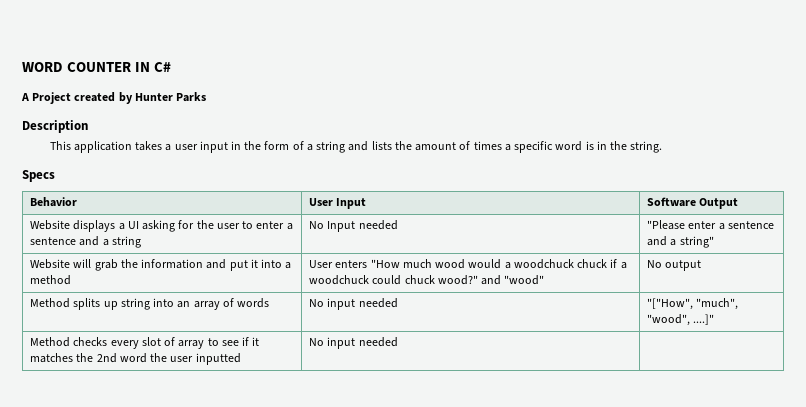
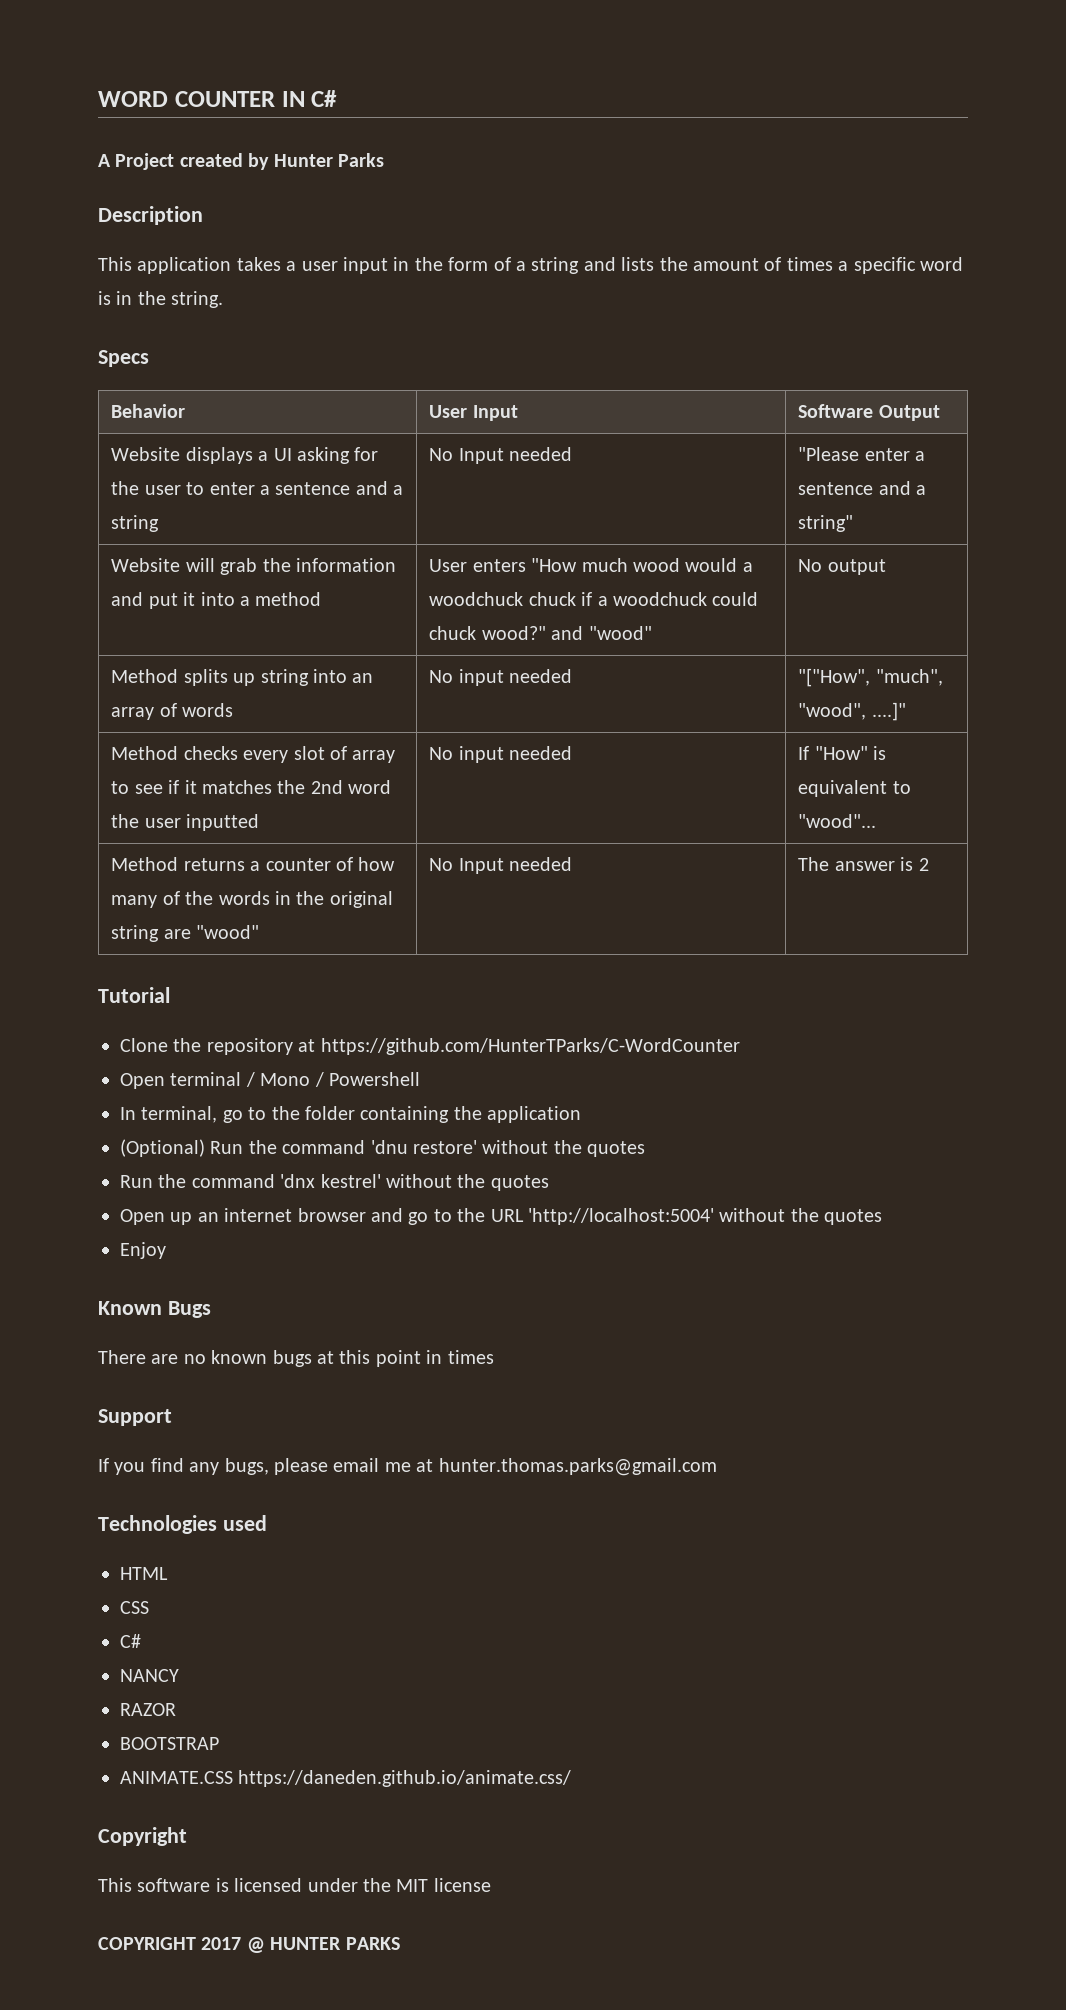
(398, 342) none -> [798,746,887,760] [798,780,911,797] [798,814,877,828] [111,857,396,871] [111,891,393,908] [111,925,260,942] [429,857,573,874] [798,857,929,871] [98,987,170,1003] [120,1038,740,1055] [120,1072,420,1089] [120,1106,582,1123] [120,1139,646,1157] [120,1174,549,1191] [120,1208,883,1225] [120,1242,166,1259] [98,1301,211,1318] [98,1350,494,1367] [98,1409,172,1426] [98,1458,717,1476] [98,1515,267,1534] [120,1567,168,1580] [120,1601,149,1614] [120,1634,141,1648] [120,1669,179,1682] [120,1703,176,1716] [120,1737,219,1750] [120,1770,572,1787] [98,1827,187,1846] [98,1878,491,1892] [98,1937,400,1953] If "How" is equivalent to "wood"... // Method returns a counter of how many of the words in the original string are "wood" | No Input needed | The answer is 2 // Tutorial // Clone the repository at https://github.com/HunterTParks/C-WordCounter // Open terminal / Mono / Powershell // In terminal, go to the folder containing the application // (Optional) Run the command 'dnu restore' without the quotes // Run the command 'dnx kestrel' without the quotes // Open up an internet browser and go to the URL 'http://localhost:5004' without the quotes // Enjoy // Known Bugs // There are no known bugs at this point in times // Support // If you find any bugs, please email me at hunter.thomas.parks@gmail.com // Technologies used // HTML // CSS // C# // NANCY // RAZOR // BOOTSTRAP // ANIMATE.CSS https://daneden.github.io/animate.css/ // Copyright // This software is licensed under the MIT license // COPYRIGHT 2017 @ HUNTER PARKS

